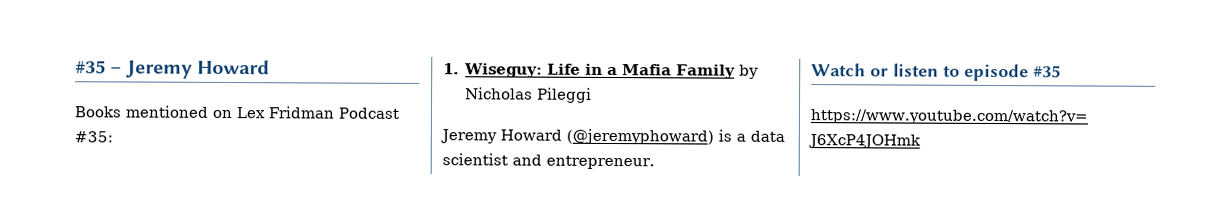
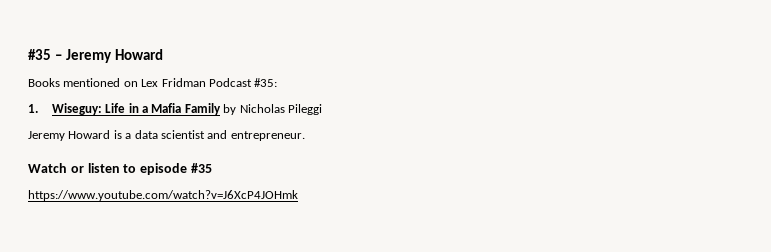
[566,128,714,145] (@jeremyphoward) -> (111, 134) none

